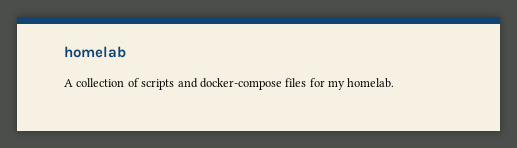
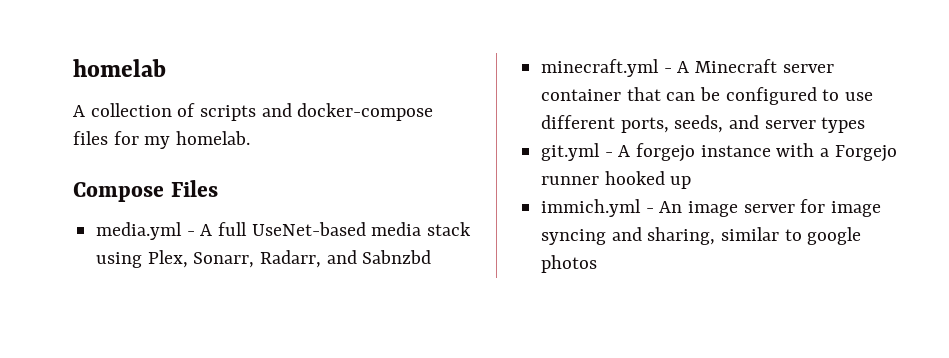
(395, 83) none -> [73,180,218,202] [96,222,472,240] [96,250,432,268] [541,59,834,77] [541,87,874,105] [541,115,866,133] [541,143,897,162] [541,171,692,189] [541,199,882,217] [541,227,862,245] [541,255,598,273] // Compose Files // media.yml - A full UseNet-based media stack using Plex, Sonarr, Radarr, and Sabnzbd // minecraft.yml - A Minecraft server container that can be configured to use different ports, seeds, and server types // git.yml - A forgejo instance with a Forgejo runner hooked up // immich.yml - An image server for image syncing and sharing, similar to google photos

